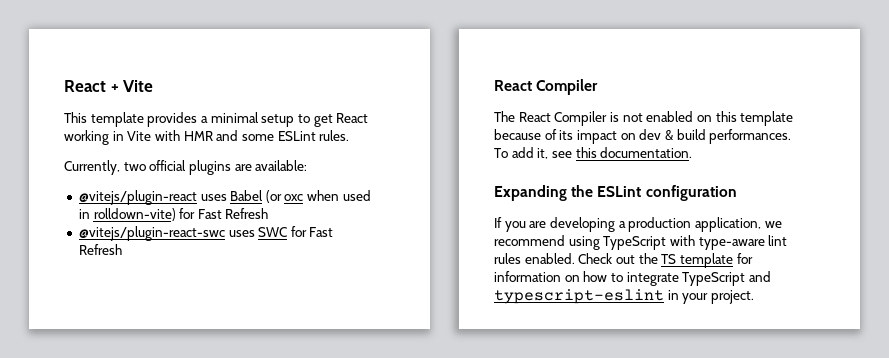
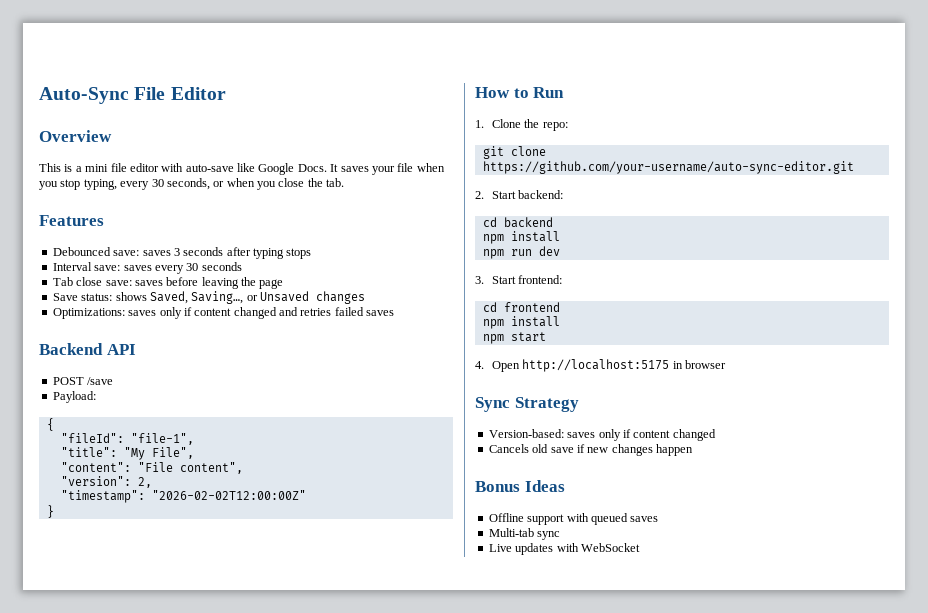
[64,80,154,92] [64,112,369,127] [64,130,350,145] [64,160,308,175] [78,190,371,205] [78,208,269,221] [78,226,334,241] [78,244,122,255] [494,79,599,95] [494,111,794,126] [494,129,792,144] [494,147,693,159] [494,185,737,201] [494,217,782,232] [494,235,788,250] [494,253,753,268] [494,271,771,286] [494,289,754,304] React + Vite // This template provides a minimal setup to get React working in Vite with HMR and some ESLint rules. // Currently, two official plugins are available: // @vitejs/plugin-react uses Babel (or oxc when used in rolldown-vite) for Fast Refresh // @vitejs/plugin-react-swc uses SWC for Fast Refresh // React Compiler // The React Compiler is not enabled on this template because of its impact on dev & build performances. To add it, see this documentation. // Expanding the ESLint configuration // If you are developing a production application, we recommend using TypeScript with type-aware lint rules enabled. Check out the TS template for information on how to integrate TypeScript and typescript-eslint in your project. -> [39,87,226,104] [39,130,112,142] [39,163,445,175] [39,178,345,190] [39,215,104,226] [52,247,312,259] [52,262,242,274] [52,277,284,289] [52,291,365,304] [52,307,395,319] [39,343,136,355] [52,377,114,385] [52,391,96,403] [46,418,54,431] [60,433,194,445] [60,447,194,460] [60,462,243,474] [60,476,152,488] [60,490,306,503] [46,505,54,518] [475,87,565,98] [475,119,568,131] [482,146,546,159] [482,161,854,174] [475,190,564,199] [482,217,553,228] [482,231,560,244] [482,246,560,259] [475,275,563,284] [482,302,560,312] [482,316,560,329] [482,332,546,344] [475,359,726,372] [475,397,579,412] [488,429,716,441] [488,444,693,456] [475,480,565,492] [488,513,659,525] [488,528,561,540] [488,543,640,555] Auto-Sync File Editor // Overview // This is a mini file editor with auto-save like Google Docs. It saves your file when you stop typing, every 30 seconds, or when you close the tab. // Features // Debounced save: saves 3 seconds after typing stops // Interval save: saves every 30 seconds // Tab close save: saves before leaving the page // Save status: shows Saved, Saving…, or Unsaved changes // Optimizations: saves only if content changed and retries failed saves // Backend API // POST /save // Payload: // { // "fileId": "file-1", // "title": "My File", // "content": "File content", // "version": 2, // "timestamp": "2026-02-02T12:00:00Z" // } // How to Run // 1. Clone the repo: // git clone https://github.com/your-username/auto-sync-editor.git // 2. Start backend: // cd backend // npm install // npm run dev // 3. Start frontend: // cd frontend // npm install // npm start // 4. Open http://localhost:5175 in browser // Sync Strategy // Version-based: saves only if content changed // Cancels old save if new changes happen // Bonus Ideas // Offline support with queued saves // Multi-tab sync // Live updates with WebSocket

